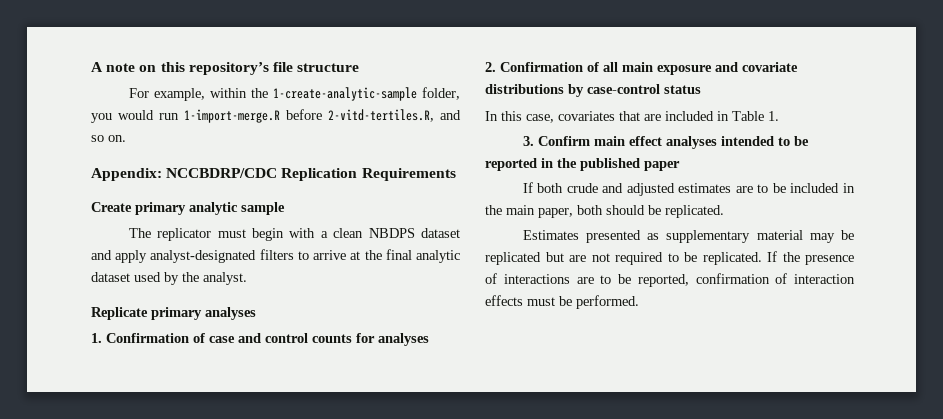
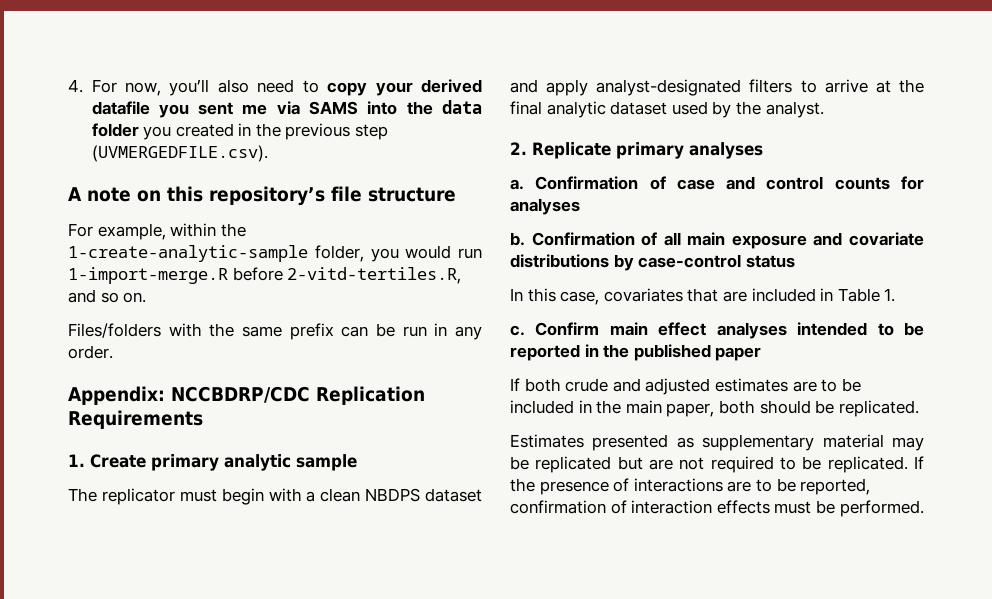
(91, 67) none -> [68,79,482,96] [91,100,482,118] [91,123,389,140] [91,145,268,162] 4. For now, you’ll also need to copy your derived datafile you sent me via SAMS into the data folder you created in the previous step (UVMERGEDFILE.csv). //
(126, 138) none -> [68,323,483,340] [68,345,113,359] // Files/folders with the same prefix can be run in any order.
(456, 174) none -> [68,454,85,467] 1.
(247, 278) none -> [510,142,527,155] 2.
[91,333,102,343] 1. -> [510,179,524,190] a.
[485,62,496,72] 2. -> [510,232,525,246] b.
[522,136,534,146] 3. -> [510,325,525,336] c.

